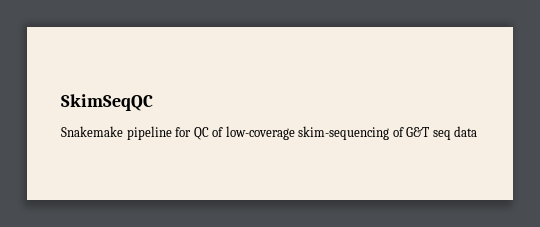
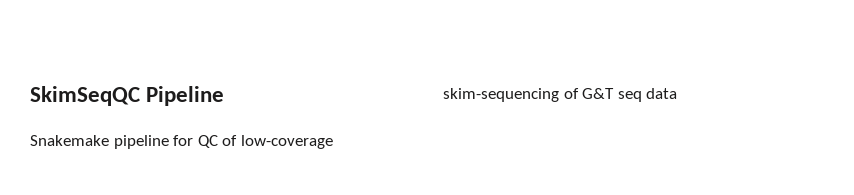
(153, 102) none -> [146,86,225,106] Pipeline

